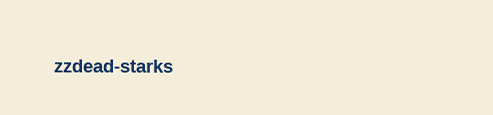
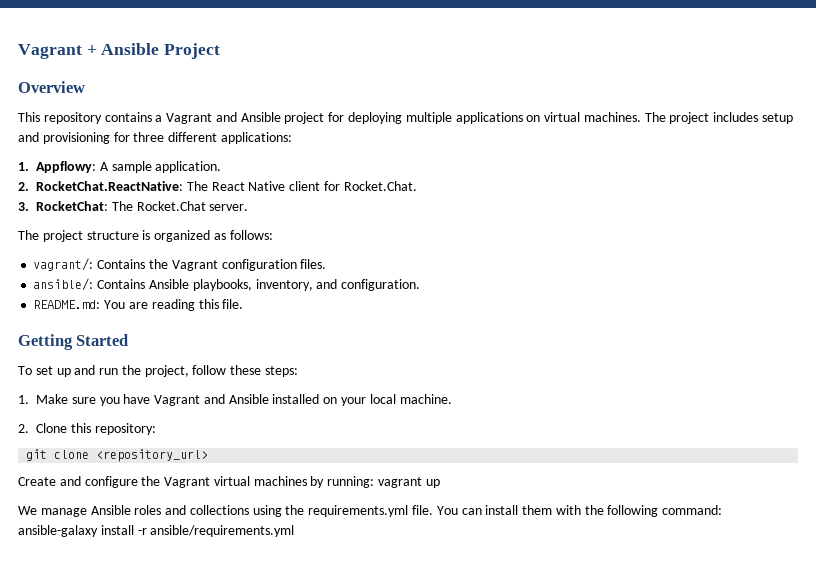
[53,59,173,73] zzdead-starks -> [18,43,221,59] [18,81,85,93] [18,112,794,124] [18,132,292,144] [18,161,222,173] [18,181,417,191] [18,201,249,211] [18,230,273,242] [33,258,327,271] [33,278,421,291] [33,299,244,311] [18,334,129,350] [18,365,299,377] [18,394,452,406] [18,423,156,435] [26,449,209,462] [18,476,440,488] [18,505,723,517] [18,525,295,537] Vagrant + Ansible Project // Overview // This repository contains a Vagrant and Ansible project for deploying multiple applications on virtual machines. The project includes setup and provisioning for three different applications: // 1. Appflowy: A sample application. // 2. RocketChat.ReactNative: The React Native client for Rocket.Chat. // 3. RocketChat: The Rocket.Chat server. // The project structure is organized as follows: // vagrant/: Contains the Vagrant configuration files. // ansible/: Contains Ansible playbooks, inventory, and configuration. // README.md: You are reading this file. // Getting Started // To set up and run the project, follow these steps: // 1. Make sure you have Vagrant and Ansible installed on your local machine. // 2. Clone this repository: // git clone <repository_url> // Create and configure the Vagrant virtual machines by running: vagrant up // We manage Ansible roles and collections using the requirements.yml file. You can install them with the following command: ansible-galaxy install -r ansible/requirements.yml

